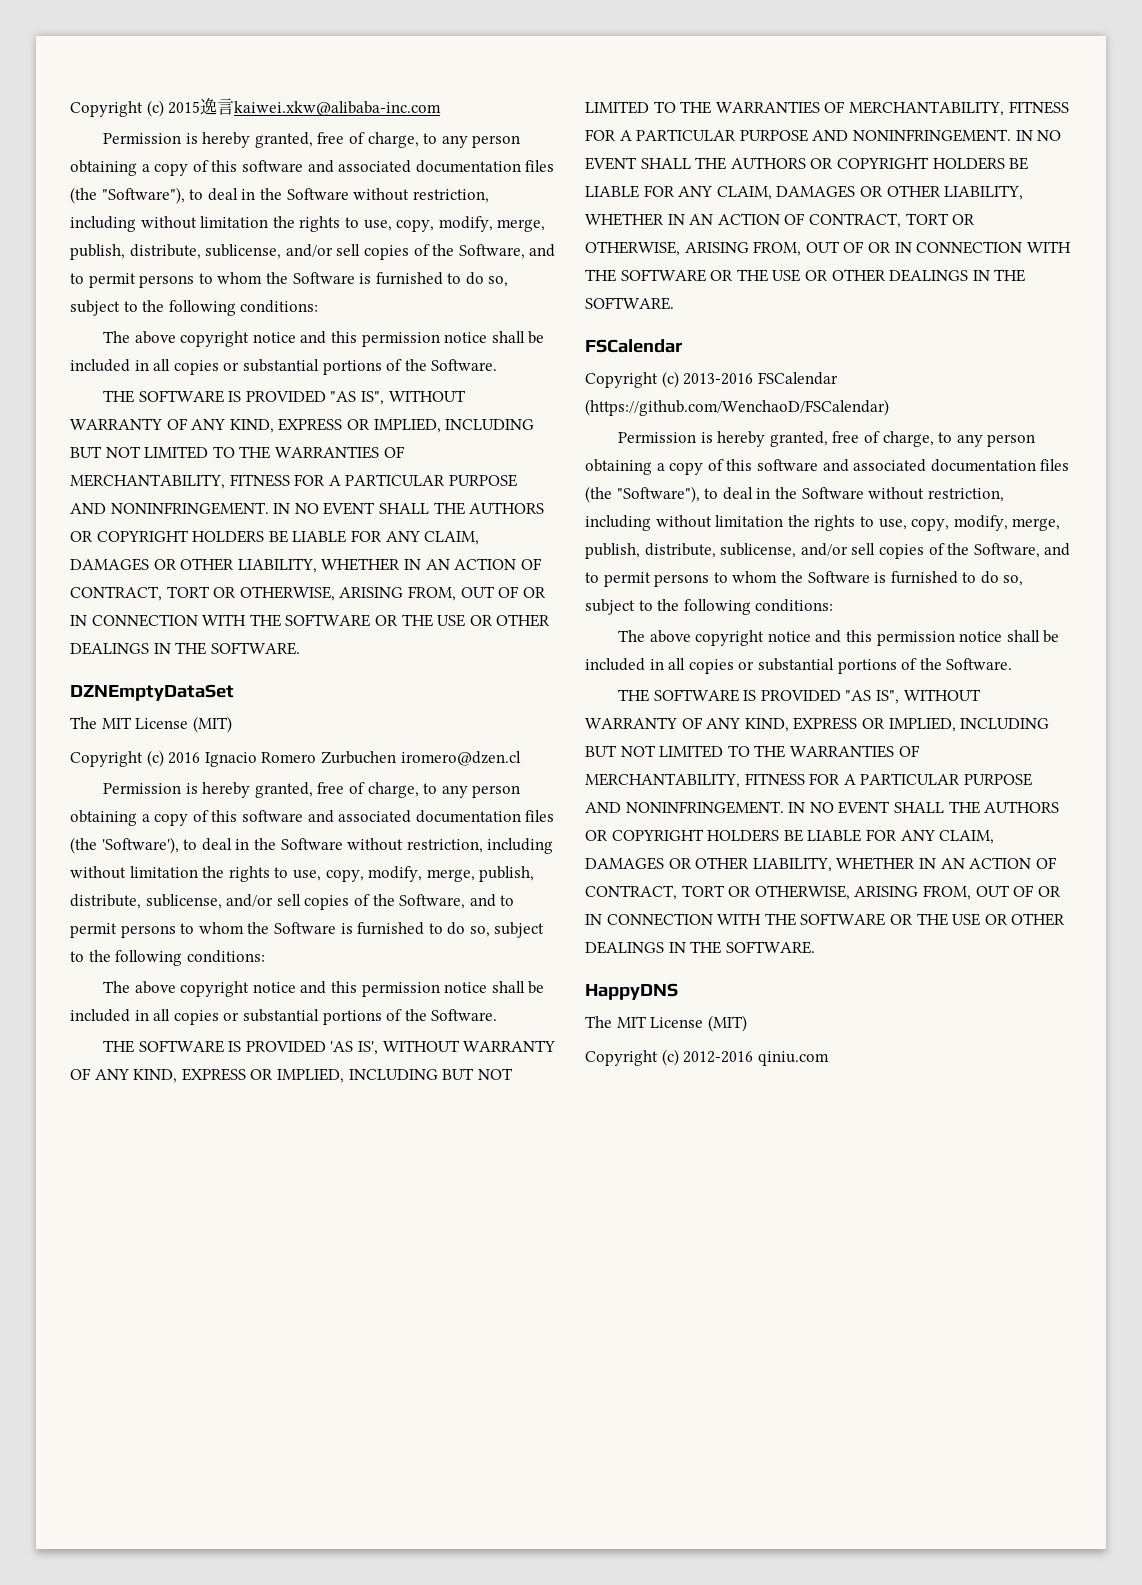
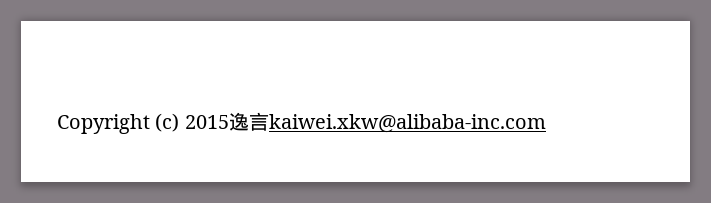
[103,132,521,148] [70,160,555,176] [70,187,489,204] [70,216,546,232] [70,244,556,260] [70,272,509,288] [70,300,319,316] [103,331,545,347] [70,359,498,375] [103,390,466,405] [70,418,535,433] [70,446,405,459] [70,474,517,489] [70,502,545,515] [70,530,480,545] [70,558,542,573] [70,586,546,601] [70,614,551,627] [70,642,300,655] [70,684,234,701] [70,716,232,733] [70,750,521,767] [103,782,521,798] [70,810,555,826] [70,837,554,854] [70,866,535,882] [70,894,515,910] [70,922,545,938] [70,950,265,966] [103,981,545,997] [70,1009,498,1025] [103,1040,556,1055] [70,1068,513,1083] [585,101,1069,116] [585,129,1062,142] [585,157,1029,170] [585,185,1024,200] [585,213,976,228] [585,241,1071,256] [585,269,1026,282] [585,297,674,310] [585,339,683,353] [585,371,838,388] [585,399,889,416] [618,431,1036,447] [585,459,1070,475] [585,486,1004,503] [585,515,1061,531] [585,543,1071,559] [585,571,1024,587] [585,599,834,615] [618,630,1060,646] [585,658,1013,674] [618,689,981,704] [585,717,1050,732] [585,745,920,758] [585,773,1032,788] [585,801,1060,814] [585,829,995,844] [585,857,1057,872] [585,885,1061,900] [585,913,1066,926] [585,941,815,954] [585,983,678,1000] [585,1015,747,1032] [585,1049,829,1066] // Permission is hereby granted, free of charge, to any person obtaining a copy of this software and associated documentation files (the "Software"), to deal in the Software without restriction, including without limitation the rights to use, copy, modify, merge, publish, distribute, sublicense, and/or sell copies of the Software, and to permit persons to whom the Software is furnished to do so, subject to the following conditions: // The above copyright notice and this permission notice shall be included in all copies or substantial portions of the Software. // THE SOFTWARE IS PROVIDED "AS IS", WITHOUT WARRANTY OF ANY KIND, EXPRESS OR IMPLIED, INCLUDING BUT NOT LIMITED TO THE WARRANTIES OF MERCHANTABILITY, FITNESS FOR A PARTICULAR PURPOSE AND NONINFRINGEMENT. IN NO EVENT SHALL THE AUTHORS OR COPYRIGHT HOLDERS BE LIABLE FOR ANY CLAIM, DAMAGES OR OTHER LIABILITY, WHETHER IN AN ACTION OF CONTRACT, TORT OR OTHERWISE, ARISING FROM, OUT OF OR IN CONNECTION WITH THE SOFTWARE OR THE USE OR OTHER DEALINGS IN THE SOFTWARE. // DZNEmptyDataSet // The MIT License (MIT) // Copyright (c) 2016 Ignacio Romero Zurbuchen iromero@dzen.cl // Permission is hereby granted, free of charge, to any person obtaining a copy of this software and associated documentation files (the 'Software'), to deal in the Software without restriction, including without limitation the rights to use, copy, modify, merge, publish, distribute, sublicense, and/or sell copies of the Software, and to permit persons to whom the Software is furnished to do so, subject to the following conditions: // The above copyright notice and this permission notice shall be included in all copies or substantial portions of the Software. // THE SOFTWARE IS PROVIDED 'AS IS', WITHOUT WARRANTY OF ANY KIND, EXPRESS OR IMPLIED, INCLUDING BUT NOT LIMITED TO THE WARRANTIES OF MERCHANTABILITY, FITNESS FOR A PARTICULAR PURPOSE AND NONINFRINGEMENT. IN NO EVENT SHALL THE AUTHORS OR COPYRIGHT HOLDERS BE LIABLE FOR ANY CLAIM, DAMAGES OR OTHER LIABILITY, WHETHER IN AN ACTION OF CONTRACT, TORT OR OTHERWISE, ARISING FROM, OUT OF OR IN CONNECTION WITH THE SOFTWARE OR THE USE OR OTHER DEALINGS IN THE SOFTWARE. // FSCalendar // Copyright (c) 2013-2016 FSCalendar (https://github.com/WenchaoD/FSCalendar) // Permission is hereby granted, free of charge, to any person obtaining a copy of this software and associated documentation files (the "Software"), to deal in the Software without restriction, including without limitation the rights to use, copy, modify, merge, publish, distribute, sublicense, and/or sell copies of the Software, and to permit persons to whom the Software is furnished to do so, subject to the following conditions: // The above copyright notice and this permission notice shall be included in all copies or substantial portions of the Software. // THE SOFTWARE IS PROVIDED "AS IS", WITHOUT WARRANTY OF ANY KIND, EXPRESS OR IMPLIED, INCLUDING BUT NOT LIMITED TO THE WARRANTIES OF MERCHANTABILITY, FITNESS FOR A PARTICULAR PURPOSE AND NONINFRINGEMENT. IN NO EVENT SHALL THE AUTHORS OR COPYRIGHT HOLDERS BE LIABLE FOR ANY CLAIM, DAMAGES OR OTHER LIABILITY, WHETHER IN AN ACTION OF CONTRACT, TORT OR OTHERWISE, ARISING FROM, OUT OF OR IN CONNECTION WITH THE SOFTWARE OR THE USE OR OTHER DEALINGS IN THE SOFTWARE. // HappyDNS // The MIT License (MIT) // Copyright (c) 2012-2016 qiniu.com -> (546, 123) none

